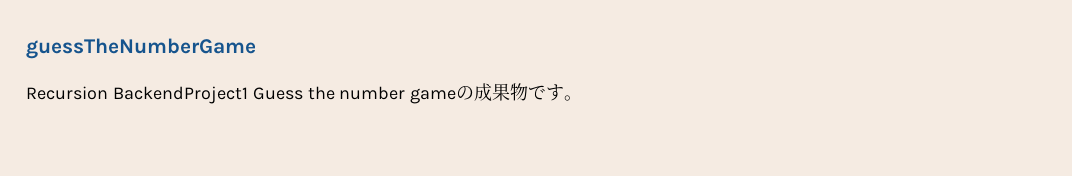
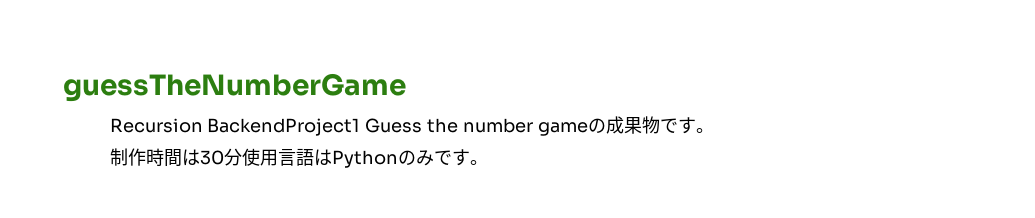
(583, 98) none -> [109,148,488,168] // 制作時間は30分使用言語はPythonのみです。

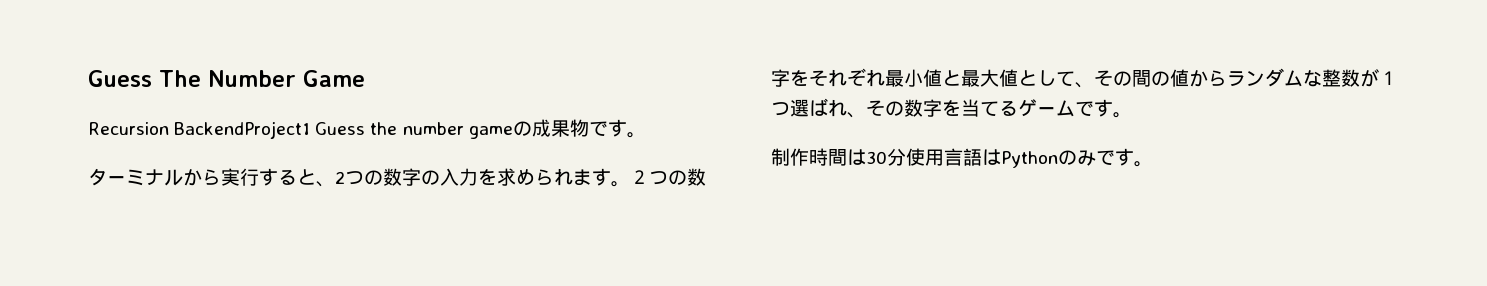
[63,73,406,102] guessTheNumberGame -> [88,70,365,87] Guess The Number Game
(714, 130) none -> [88,168,706,187] [771,68,1398,88] [771,98,1132,118] // ターミナルから実行すると、2つの数字の入力を求められます。２つの数字をそれぞれ最小値と最大値として、その間の値からランダムな整数が１つ選ばれ、その数字を当てるゲームです。

